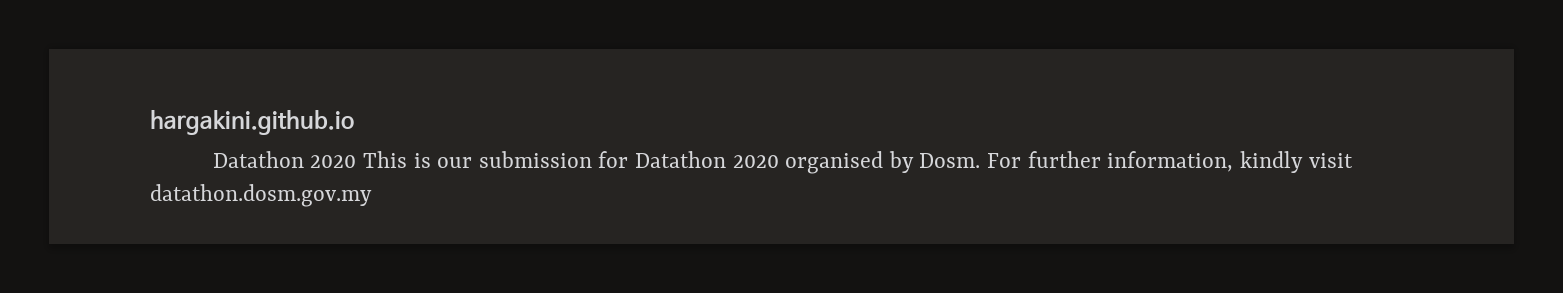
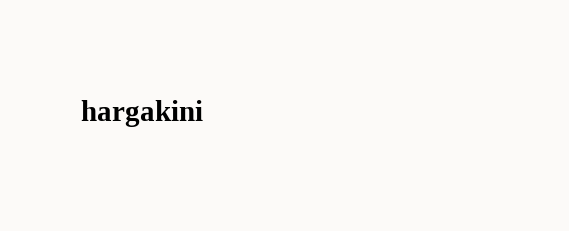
[150,110,354,135] [212,151,1353,174] [150,184,372,207] hargakini.github.io // Datathon 2020 This is our submission for Datathon 2020 organised by Dosm. For further information, kindly visit datathon.dosm.gov.my -> [81,100,203,127] hargakini

